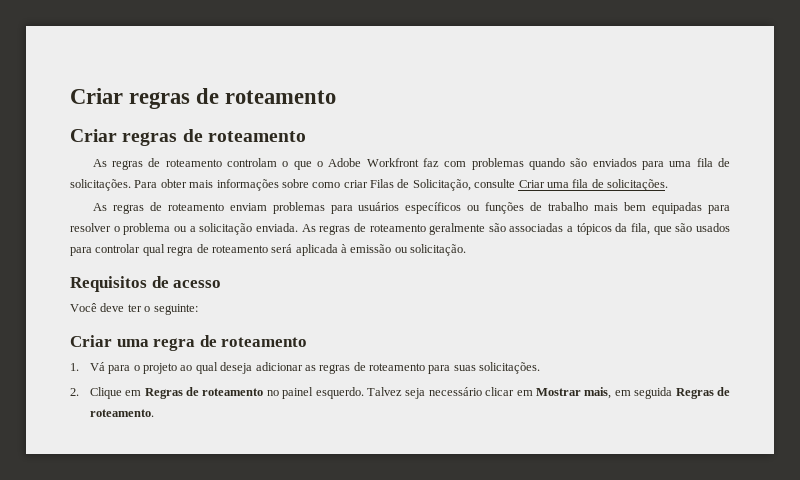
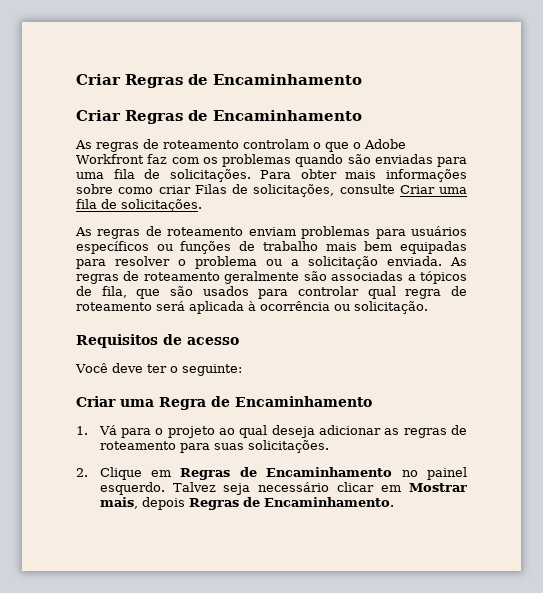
[70,88,337,109] [70,129,306,146] Criar regras de roteamento // Criar regras de roteamento -> [76,74,362,88] [76,110,362,124] Criar Regras de Encaminhamento // Criar Regras de Encaminhamento
(467, 164) none -> [202,157,218,164] os
[592,158,637,167] enviados -> [374,154,433,164] enviadas
[412,179,471,191] Solicitação, -> [253,184,335,197] solicitações,
[615,223,628,232] da -> [76,286,92,296] de
[350,244,392,253] emissão -> [260,301,330,311] ocorrência
[153,335,308,351] regra de roteamento -> [159,396,372,410] Regra de Encaminhamento
[202,388,264,396] roteamento -> [266,467,393,477] Encaminhamento
[614,387,731,399] [89,409,154,417] em seguida Regras de roteamento. -> [141,497,394,510] depois Regras de Encaminhamento.

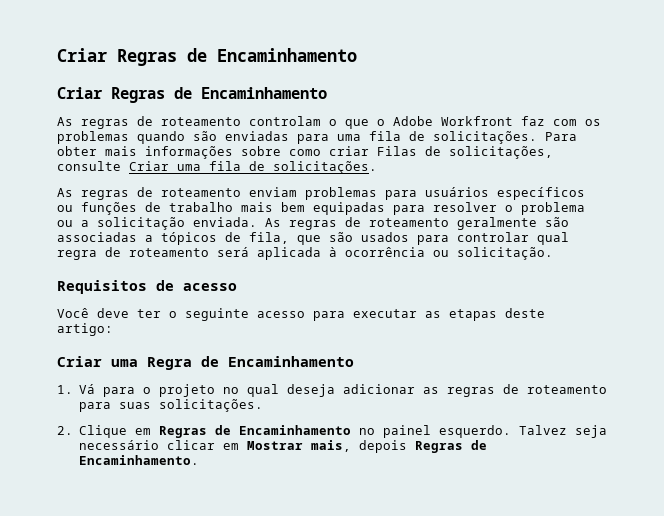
[181,364,242,376] seguinte: -> [185,308,545,321] [57,323,113,336] seguinte acesso para executar as etapas deste artigo:
[218,428,235,435] ao -> [223,387,240,394] no

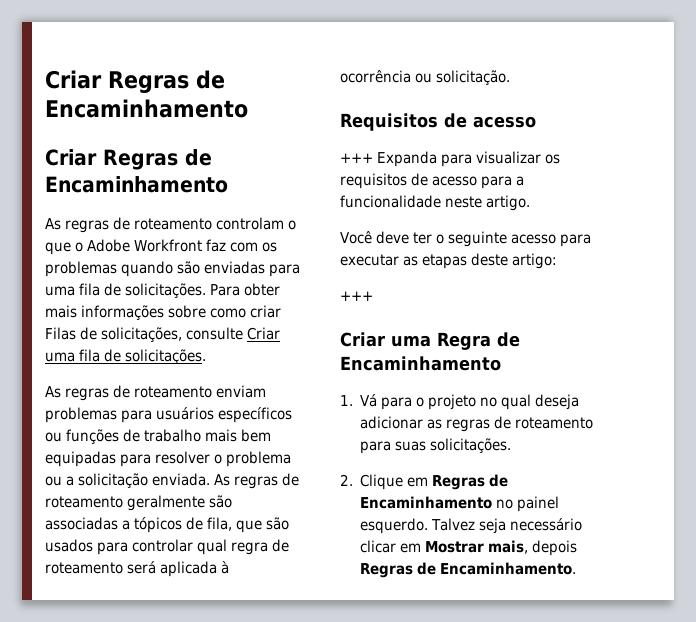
(237, 287) none -> [340,151,560,167] [340,173,524,189] [340,195,530,211] // +++ Expanda para visualizar os requisitos de acesso para a funcionalidade neste artigo.
(113, 329) none -> [340,291,373,301] // +++

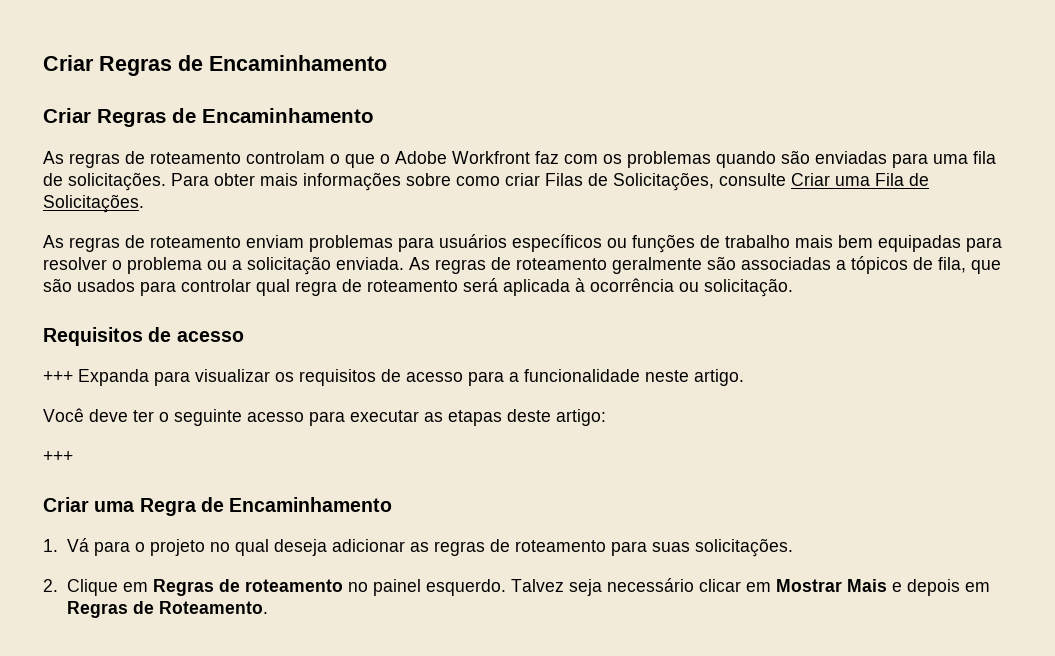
[100,327,182,342] solicitações, -> [613,172,714,191] Solicitações,
[79,349,206,364] fila de solicitações. -> [875,173,929,186] [43,194,144,213] Fila de Solicitações.
[360,496,493,509] Encaminhamento -> [244,579,343,592] roteamento
[488,540,578,556] [360,562,577,578] mais, depois Regras de Encaminhamento. -> [846,579,990,596] [66,601,268,618] Mais e depois em Regras de Roteamento.

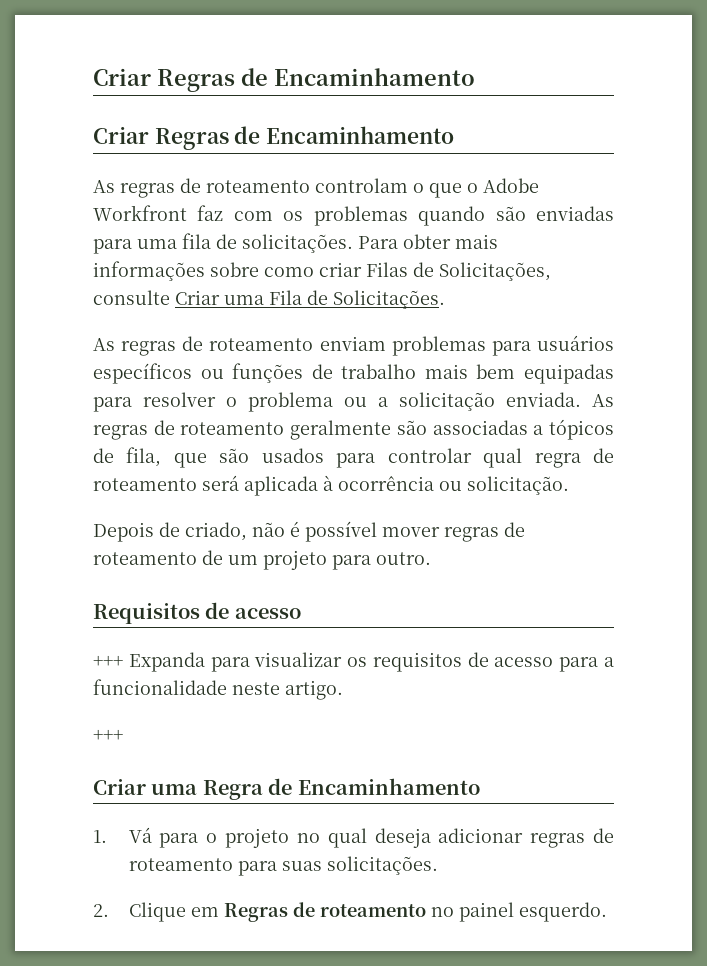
(793, 287) none -> [93,521,525,542] [93,550,431,570] // Depois de criado, não é possível mover regras de roteamento de um projeto para outro.
[43,408,606,426] // Você deve ter o seguinte acesso para executar as etapas deste artigo: -> (343, 690) none
[409,542,429,552] as -> (524, 835) none
[510,578,990,596] [66,601,268,618] Talvez seja necessário clicar em Mostrar Mais e depois em Regras de Roteamento. -> (607, 912) none

